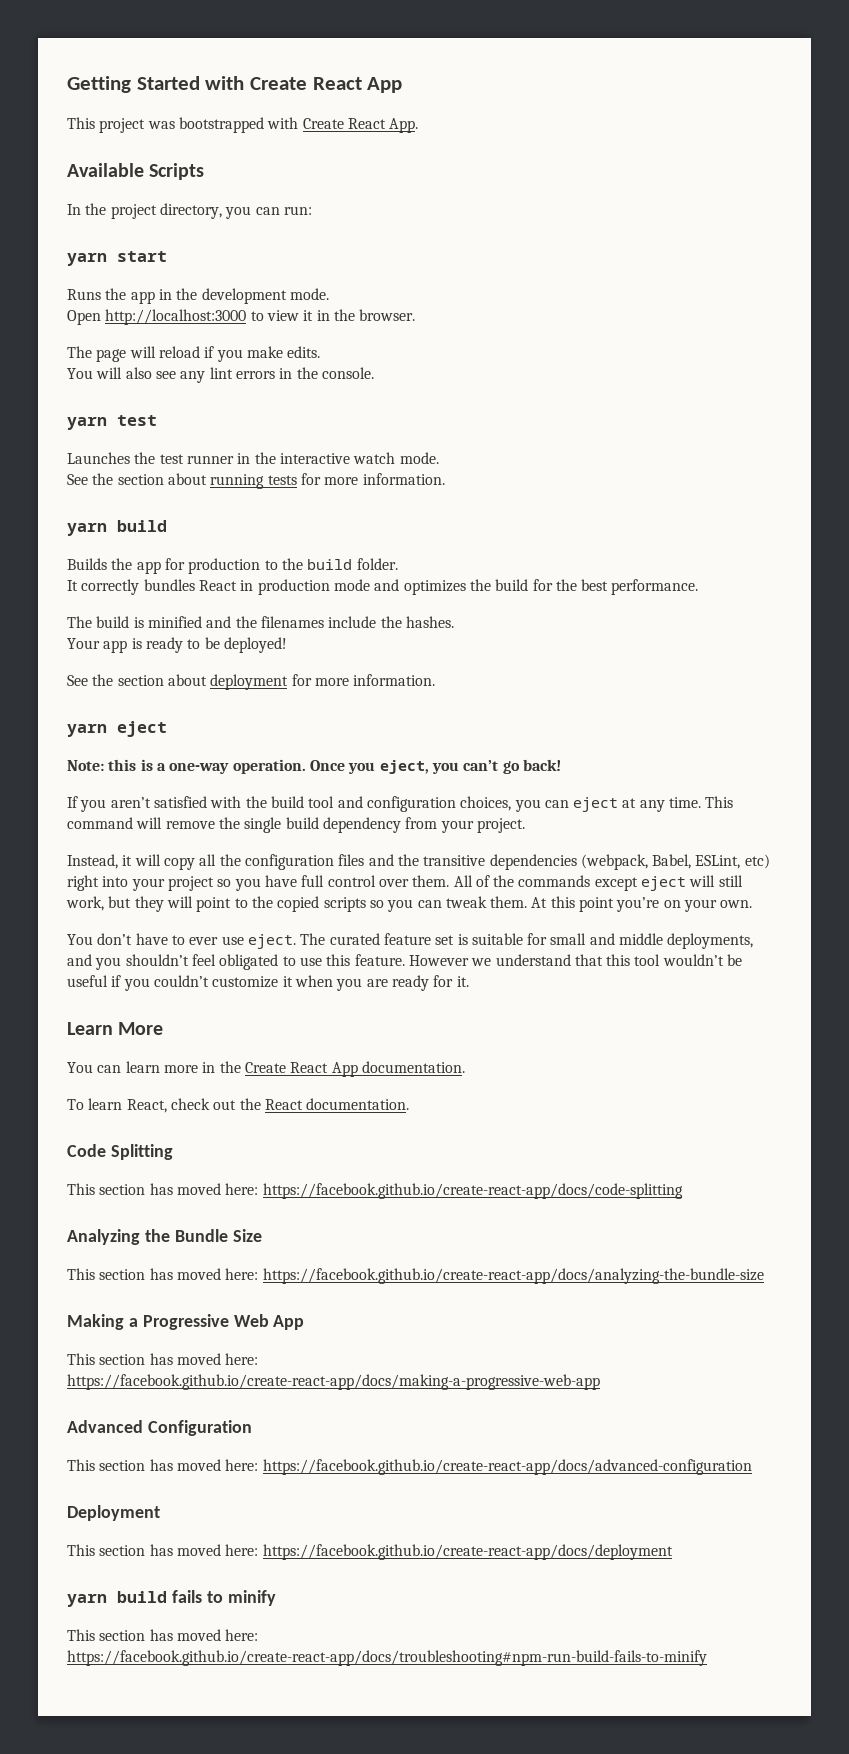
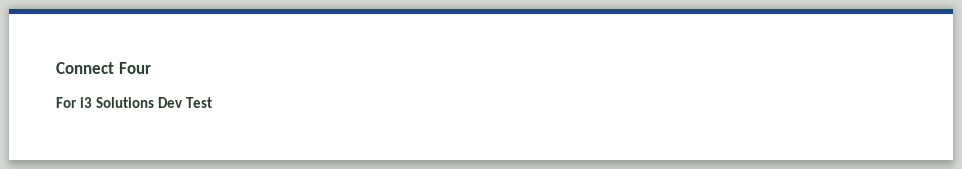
[67,76,403,93] [67,117,419,133] [67,163,205,180] [67,203,312,219] [67,251,167,266] [67,288,329,304] [67,309,416,325] [67,346,321,362] [67,367,374,383] [67,415,157,430] [67,452,439,464] [67,473,445,489] [67,520,167,536] [67,558,398,574] [67,579,699,595] [67,616,454,628] [67,637,287,653] [67,674,436,690] [67,721,167,737] [67,759,561,774] [67,796,734,812] [67,817,525,833] [67,854,770,870] [67,875,743,891] [66,896,753,912] [67,933,754,949] [67,954,743,970] [67,975,469,991] [67,1022,164,1035] [67,1061,465,1077] [67,1098,410,1113] [67,1144,173,1160] [67,1183,683,1199] [67,1229,262,1245] [67,1268,764,1284] [67,1314,305,1330] [67,1353,259,1365] [67,1374,600,1390] [67,1420,252,1436] [67,1459,752,1475] [67,1505,160,1521] [67,1544,673,1560] [67,1590,276,1607] [67,1629,259,1641] [67,1650,707,1666] Getting Started with Create React App // This project was bootstrapped with Create React App. // Available Scripts // In the project directory, you can run: // yarn start // Runs the app in the development mode. // Open http://localhost:3000 to view it in the browser. // The page will reload if you make edits. // You will also see any lint errors in the console. // yarn test // Launches the test runner in the interactive watch mode. // See the section about running tests for more information. // yarn build // Builds the app for production to the build folder. // It correctly bundles React in production mode and optimizes the build for the best performance. // The build is minified and the filenames include the hashes. // Your app is ready to be deployed! // See the section about deployment for more information. // yarn eject // Note: this is a one-way operation. Once you eject, you can’t go back! // If you aren’t satisfied with the build tool and configuration choices, you can eject at any time. This command will remove the single build dependency from your project. // Instead, it will copy all the configuration files and the transitive dependencies (webpack, Babel, ESLint, etc) right into your project so you have full control over them. All of the commands except eject will still work, but they will point to the copied scripts so you can tweak them. At this point you’re on your own. // You don’t have to ever use eject. The curated feature set is suitable for small and middle deployments, and you shouldn’t feel obligated to use this feature. However we understand that this tool wouldn’t be useful if you couldn’t customize it when you are ready for it. // Learn More // You can learn more in the Create React App documentation. // To learn React, check out the React documentation. // Code Splitting // This section has moved here: https://facebook.github.io/create-react-app/docs/code-splitting // Analyzing the Bundle Size // This section has moved here: https://facebook.github.io/create-react-app/docs/analyzing-the-bundle-size // Making a Progressive Web App // This section has moved here: https://facebook.github.io/create-react-app/docs/making-a-progressive-web-app // Advanced Configuration // This section has moved here: https://facebook.github.io/create-react-app/docs/advanced-configuration // Deployment // This section has moved here: https://facebook.github.io/create-react-app/docs/deployment // yarn build fails to minify // This section has moved here: https://facebook.github.io/create-react-app/docs/troubleshooting#npm-run-build-fails-to-minify -> [56,62,151,74] [56,97,213,108] Connect Four // For i3 Solutions Dev Test

